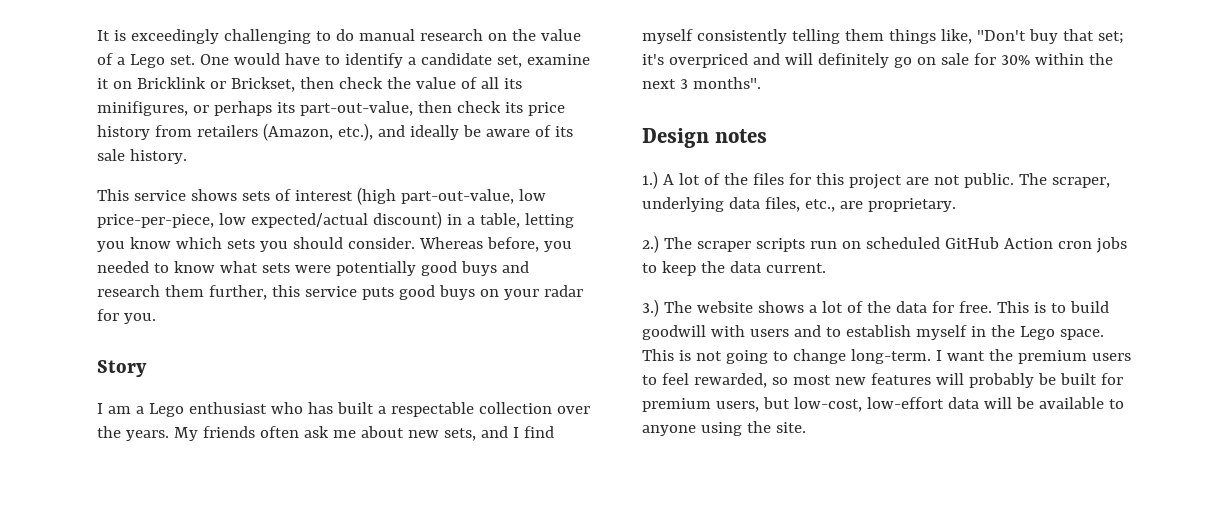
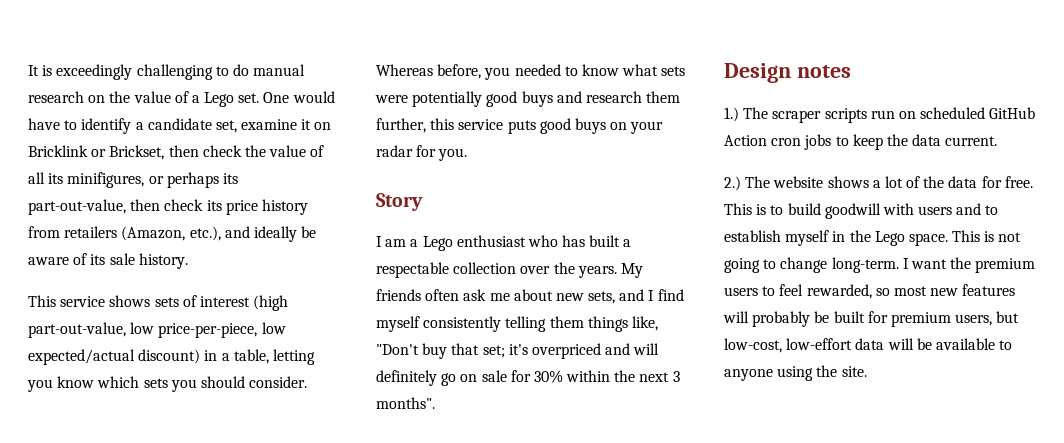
[662,173,1110,189] [642,197,956,212] [642,235,659,253] A lot of the files for this project are not public. The scraper, underlying data files, etc., are proprietary. // 2.) -> (739, 114) none
[642,299,659,317] 3.) -> [724,176,741,191] 2.)

